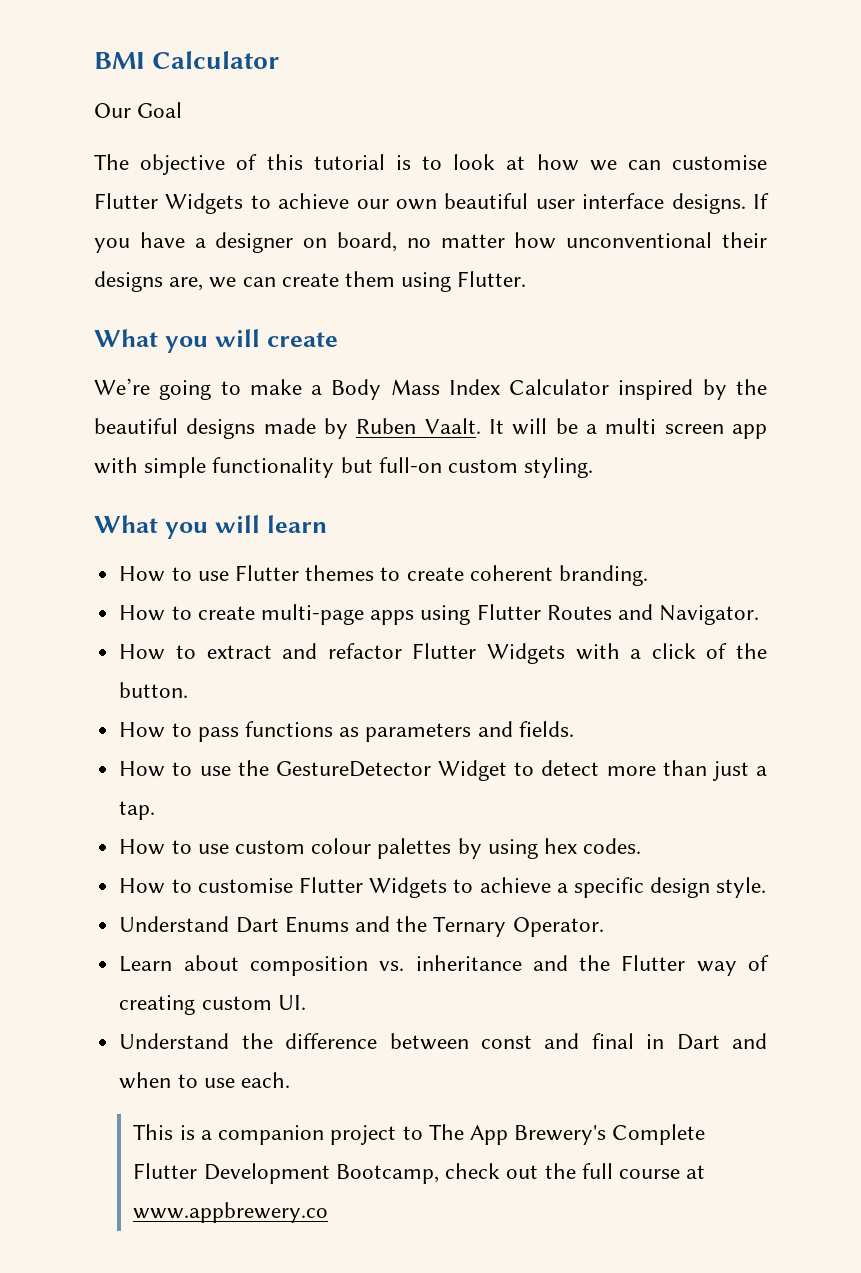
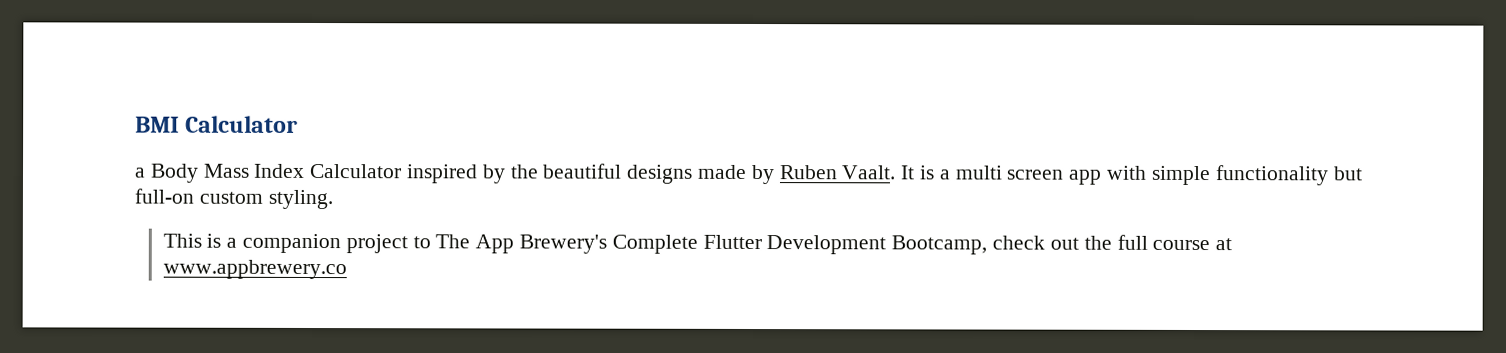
[94,102,183,118] [94,154,767,175] [94,193,769,214] [94,232,767,253] [94,271,527,292] [94,329,338,353] [94,378,302,400] Our Goal // The objective of this tutorial is to look at how we can customise Flutter Widgets to achieve our own beautiful user interface designs. If you have a designer on board, no matter how unconventional their designs are, we can create them using Flutter. // What you will create // We’re going to make -> (299, 124) none
[512,418,578,435] will be -> [919,165,936,180] is
[94,515,327,539] [119,565,648,586] [119,604,760,625] [119,643,768,664] [119,682,189,698] [119,721,574,742] [119,760,767,781] [119,801,156,820] [119,838,642,859] [119,877,767,898] [119,916,604,937] [119,955,769,976] [119,995,306,1015] [119,1033,768,1050] [119,1072,290,1089] // What you will learn // How to use Flutter themes to create coherent branding. // How to create multi-page apps using Flutter Routes and Navigator. // How to extract and refactor Flutter Widgets with a click of the button. // How to pass functions as parameters and fields. // How to use the GestureDetector Widget to detect more than just a tap. // How to use custom colour palettes by using hex codes. // How to customise Flutter Widgets to achieve a specific design style. // Understand Dart Enums and the Ternary Operator. // Learn about composition vs. inheritance and the Flutter way of creating custom UI. // Understand the difference between const and final in Dart and when to use each. -> (333, 199) none

